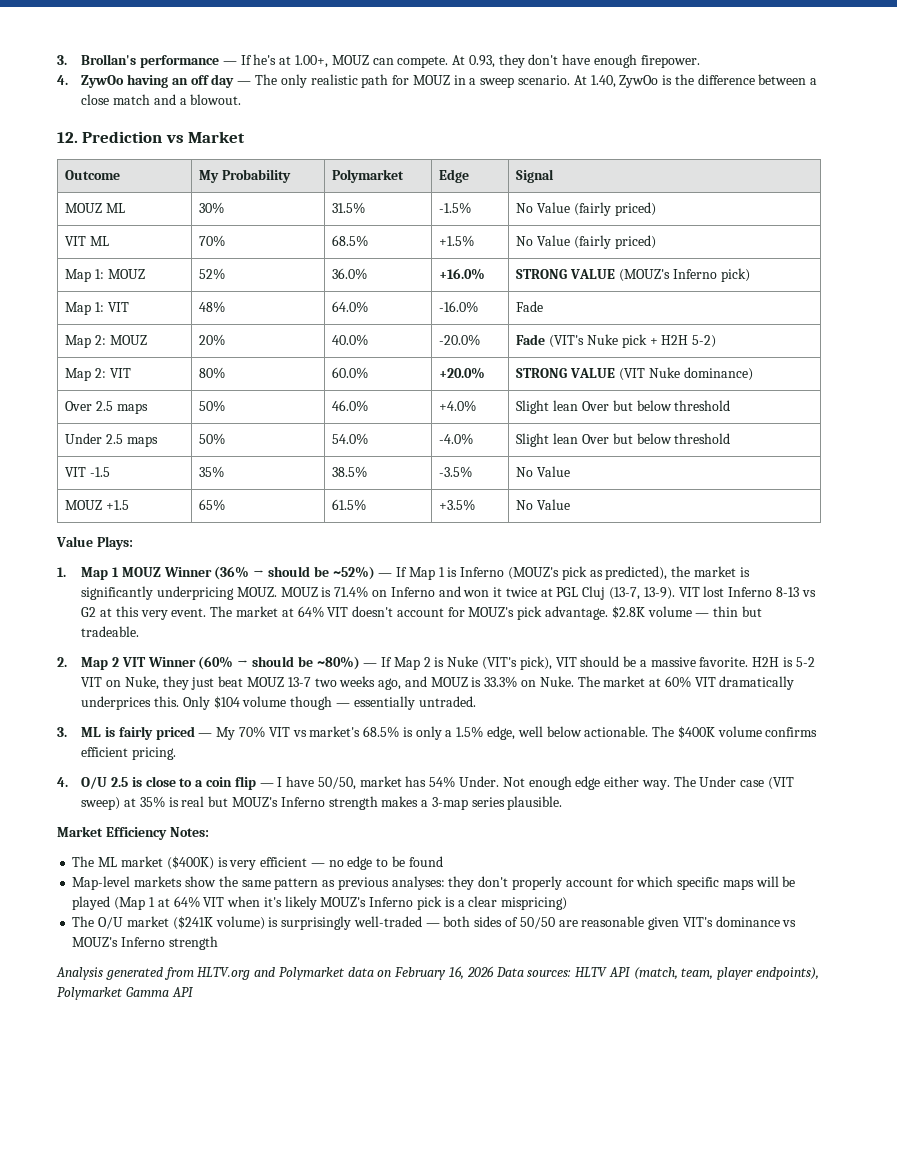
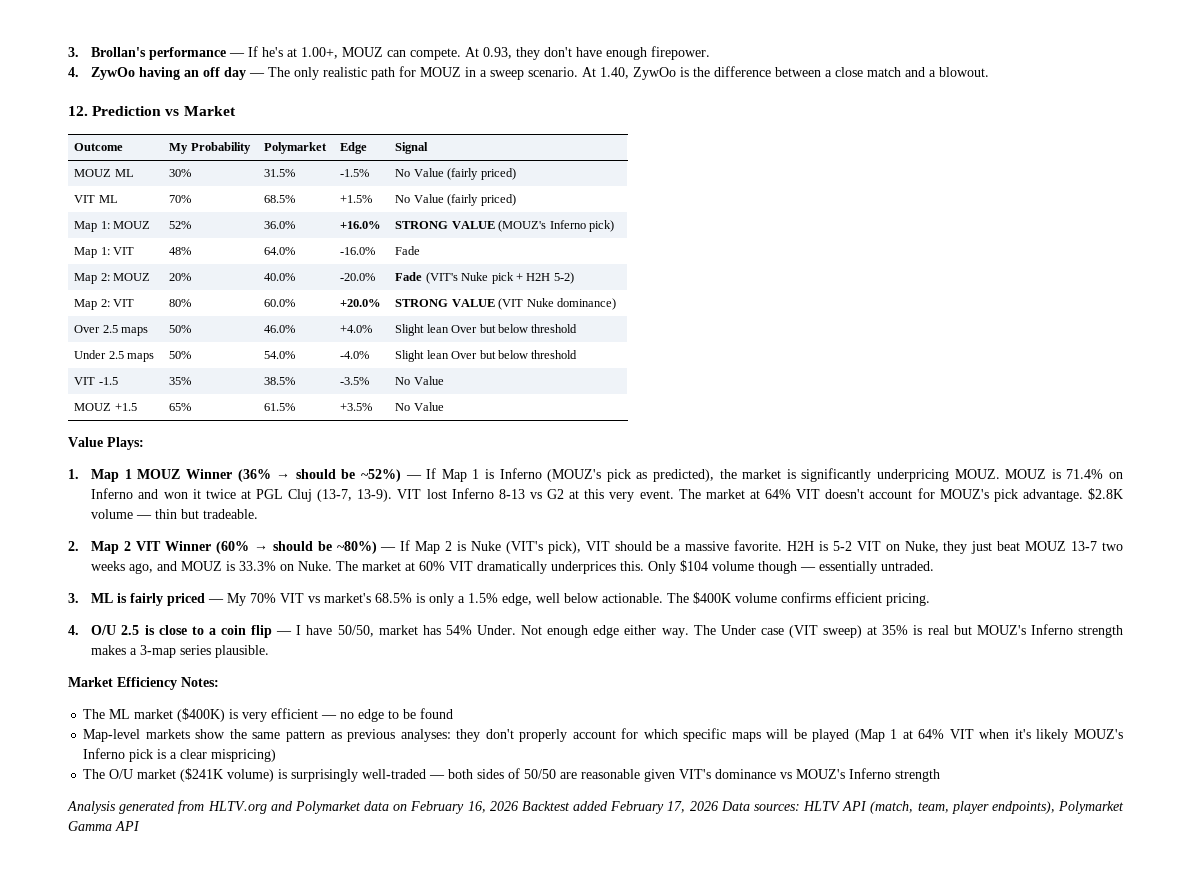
(494, 971) none -> [521,801,718,814] Backtest added February 17, 2026

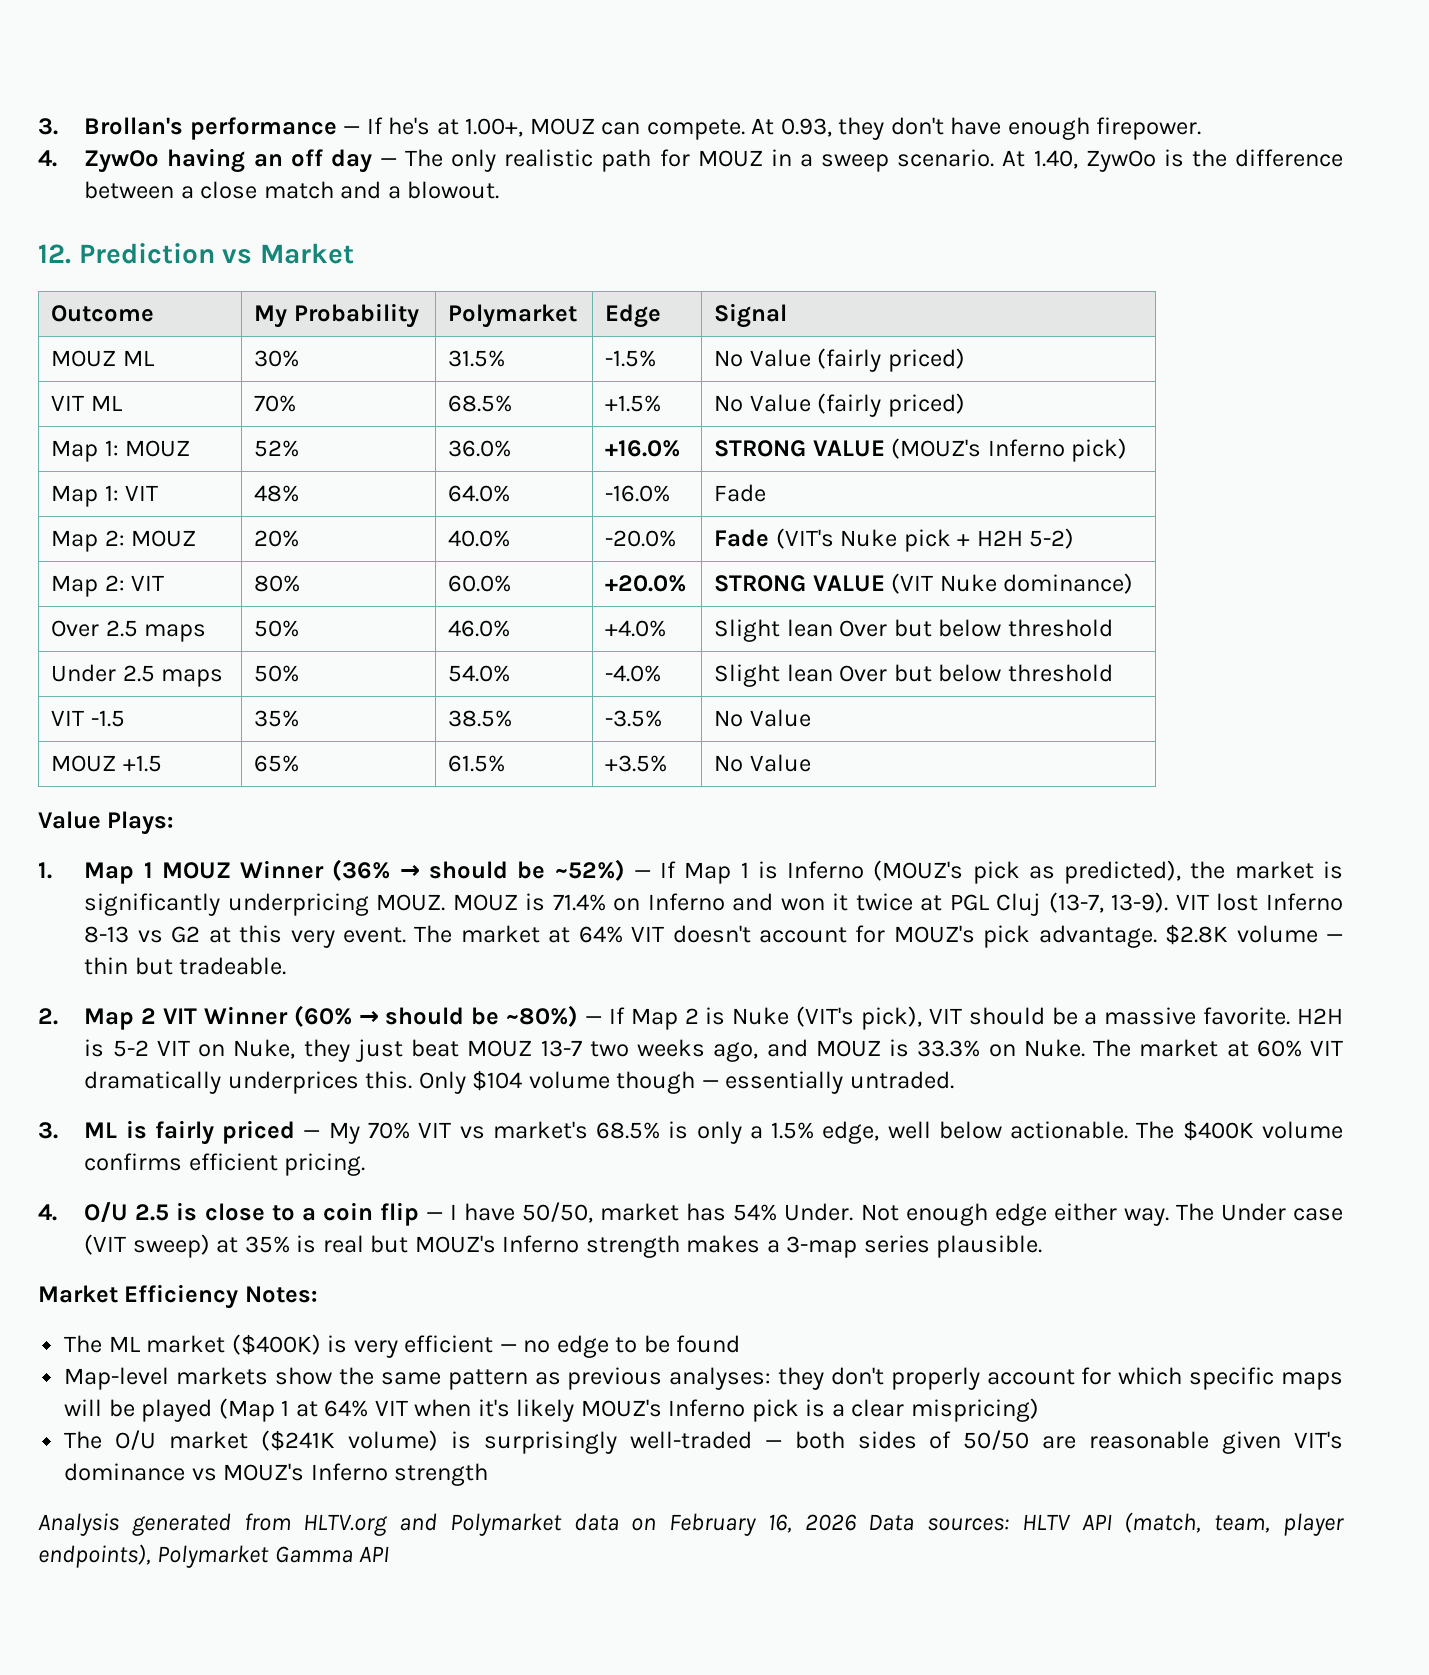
[521,801,718,814] Backtest added February 17, 2026 -> (857, 1522) none

